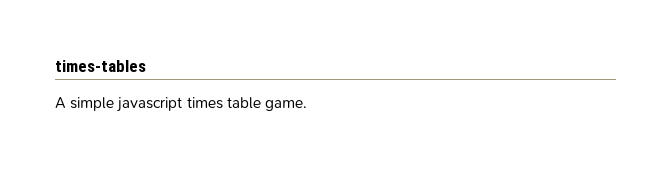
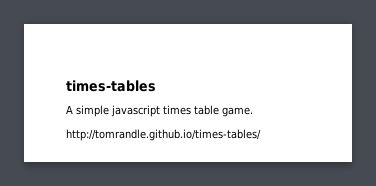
(307, 105) none -> [66,129,261,141] // http://tomrandle.github.io/times-tables/

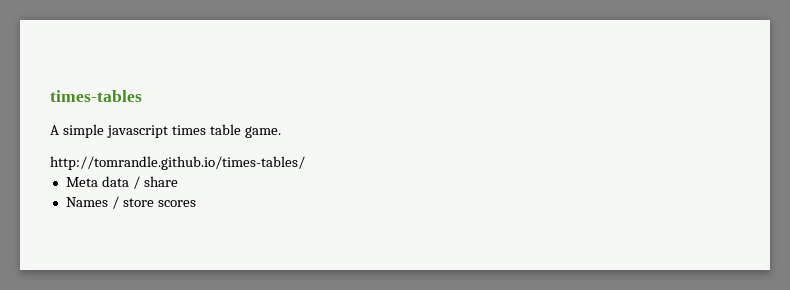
(261, 135) none -> [65,176,178,189] [65,196,196,209] // Meta data / share // Names / store scores

